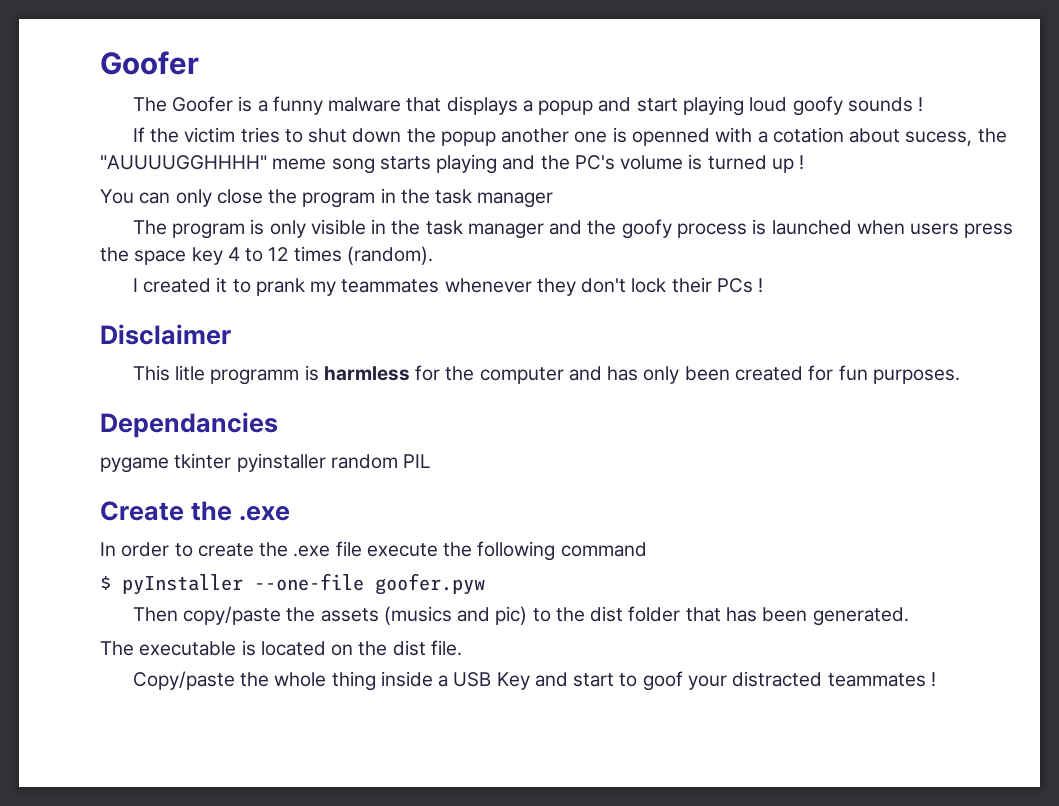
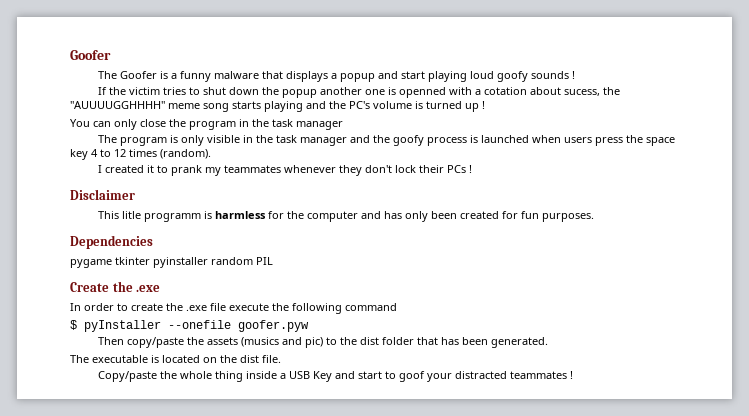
[100,412,278,438] Dependancies -> [70,235,153,249] Dependencies
[254,573,364,591] --one-file -> [168,320,231,329] --onefile

